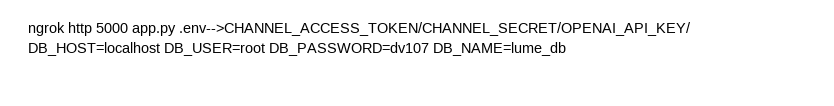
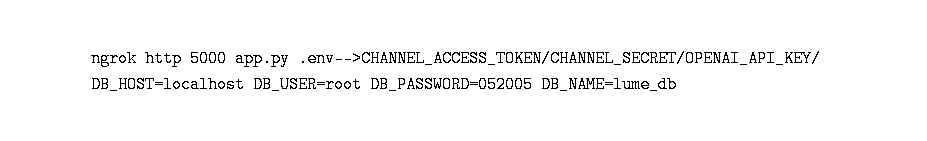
[269,42,429,56] DB_PASSWORD=dv107 -> [370,76,533,93] DB_PASSWORD=052005

